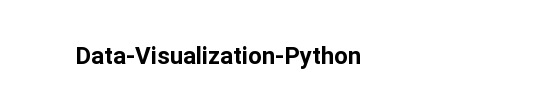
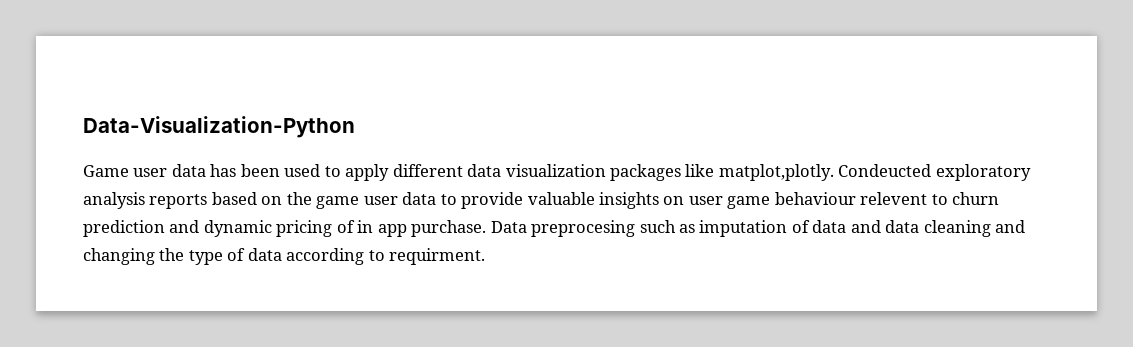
(361, 57) none -> [83,164,1031,181] [83,192,1000,209] [83,220,1026,237] [83,248,486,265] // Game user data has been used to apply different data visualization packages like matplot,plotly. Condeucted exploratory analysis reports based on the game user data to provide valuable insights on user game behaviour relevent to churn prediction and dynamic pricing of in app purchase. Data preprocesing such as imputation of data and data cleaning and changing the type of data according to requirment.

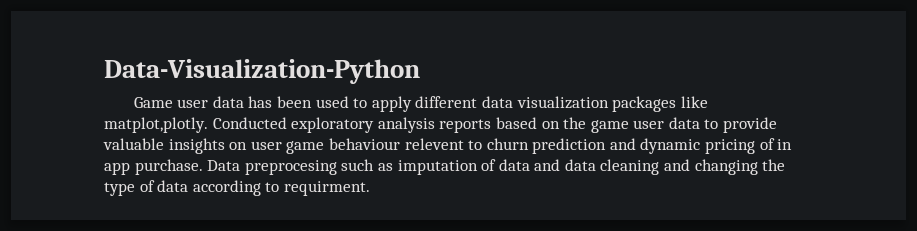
[838,164,932,177] Condeucted -> [212,117,287,129] Conducted

